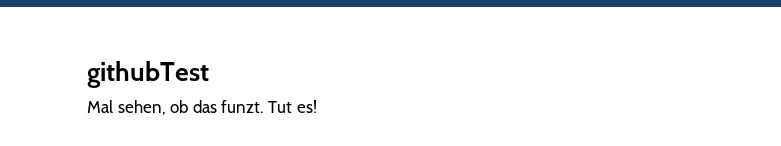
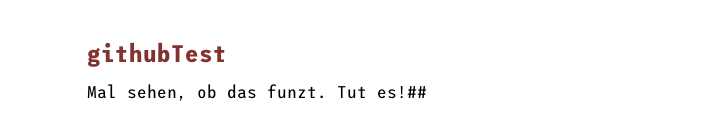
[296,100,317,113] es! -> [377,86,427,99] es!##

